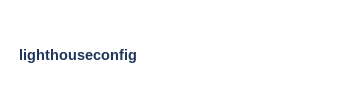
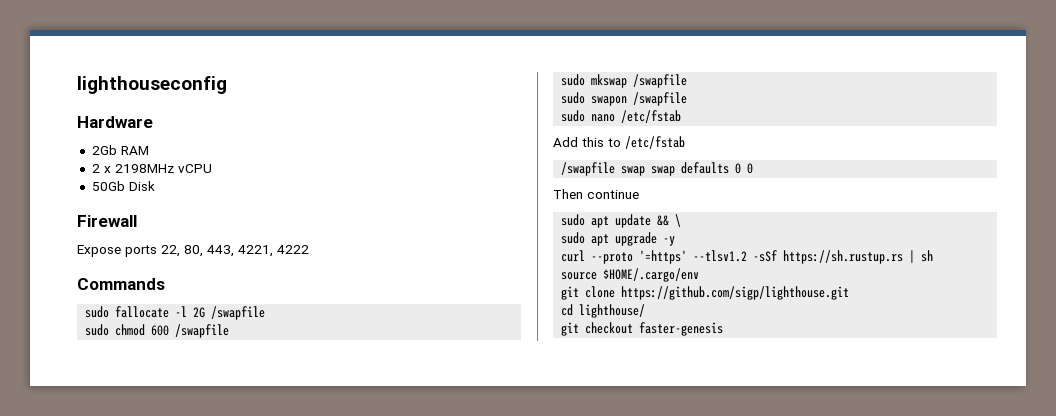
(137, 56) none -> [77,116,153,128] [91,145,149,155] [91,164,212,173] [91,181,155,191] [77,215,137,227] [77,245,309,257] [77,278,165,290] [85,306,266,320] [85,324,230,338] [561,74,688,88] [561,92,688,106] [561,110,682,123] [553,136,685,149] [561,162,754,176] [553,189,639,199] [561,214,682,228] [561,232,676,246] [561,250,934,264] [561,268,700,282] [561,286,850,300] [561,304,646,318] [561,322,724,336] // Hardware // 2Gb RAM // 2 x 2198MHz vCPU // 50Gb Disk // Firewall // Expose ports 22, 80, 443, 4221, 4222 // Commands // sudo fallocate -l 2G /swapfile // sudo chmod 600 /swapfile // sudo mkswap /swapfile // sudo swapon /swapfile // sudo nano /etc/fstab // Add this to /etc/fstab // /swapfile swap swap defaults 0 0 // Then continue // sudo apt update && \ // sudo apt upgrade -y // curl --proto '=https' --tlsv1.2 -sSf https://sh.rustup.rs | sh // source $HOME/.cargo/env // git clone https://github.com/sigp/lighthouse.git // cd lighthouse/ // git checkout faster-genesis

